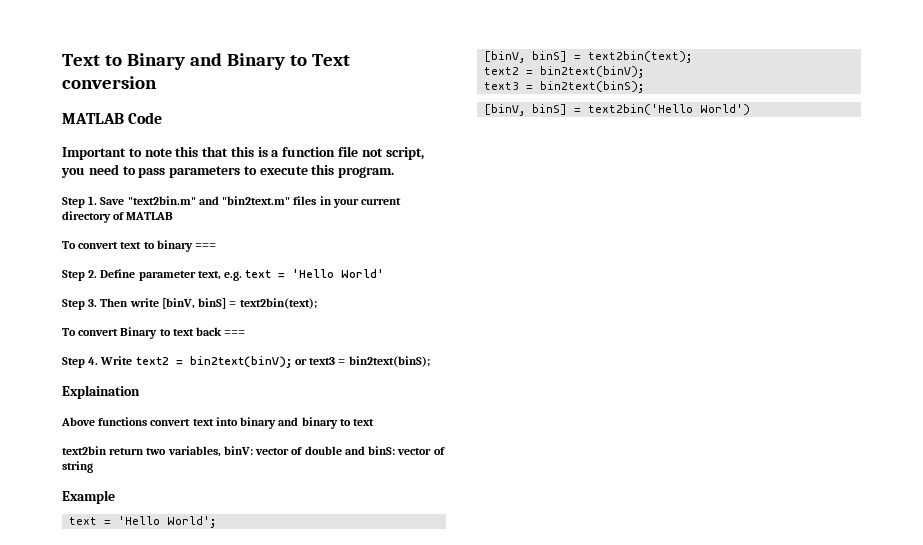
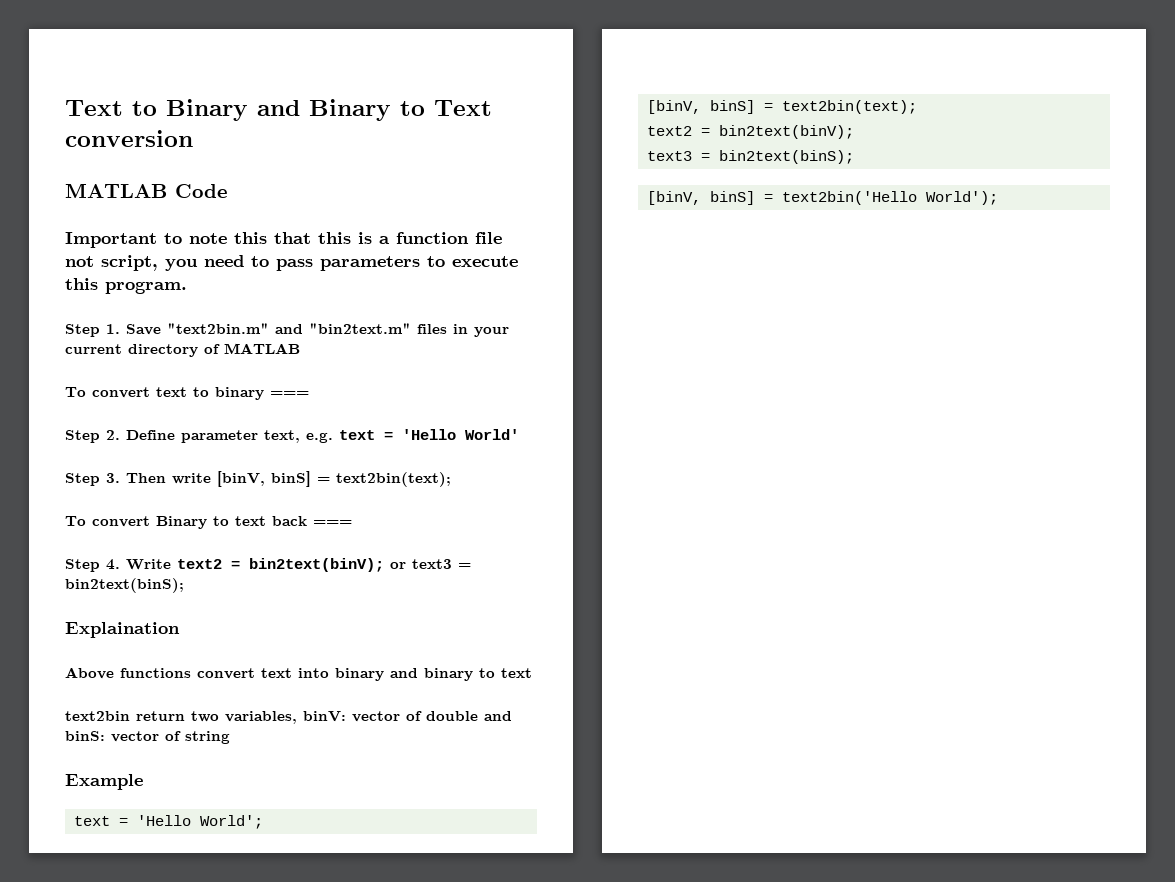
[700,104,751,115] World') -> [926,191,998,205] World');

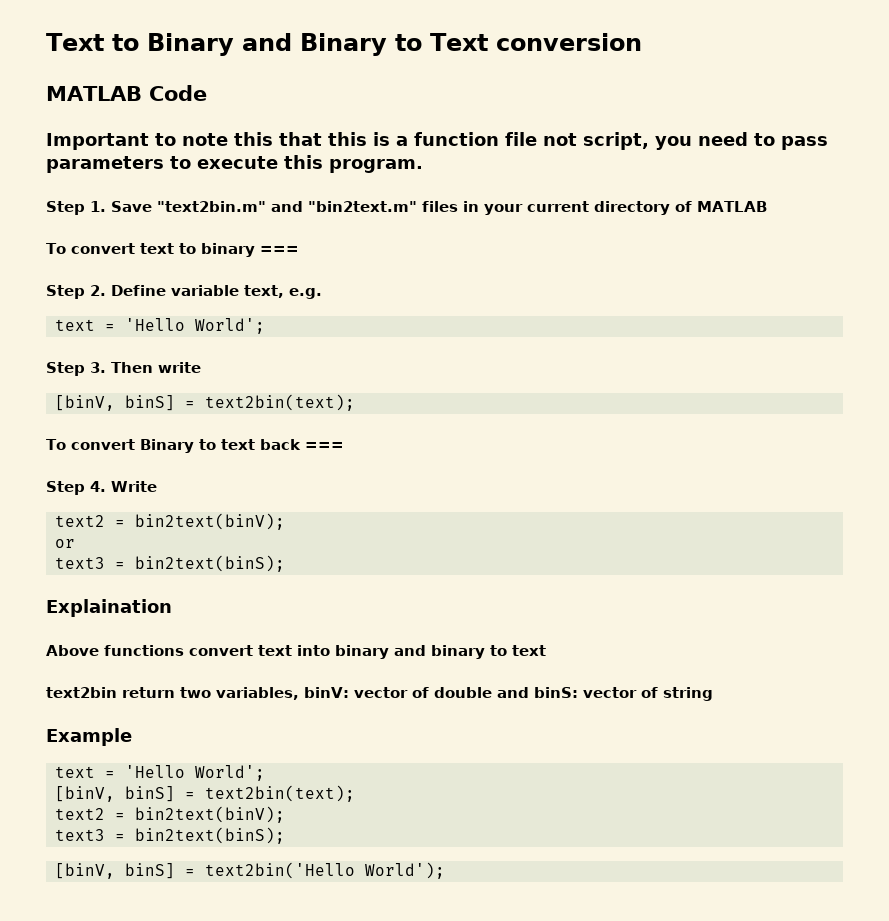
[181,430,258,443] parameter -> [171,285,239,296] variable
[339,429,519,440] text = 'Hello World' -> [55,318,266,334] // text = 'Hello World';
(211, 478) none -> (201, 367) //
[177,558,384,572] text2 = bin2text(binV); -> [55,513,286,530] // text2 = bin2text(binV); //
(406, 565) none -> (76, 543) //

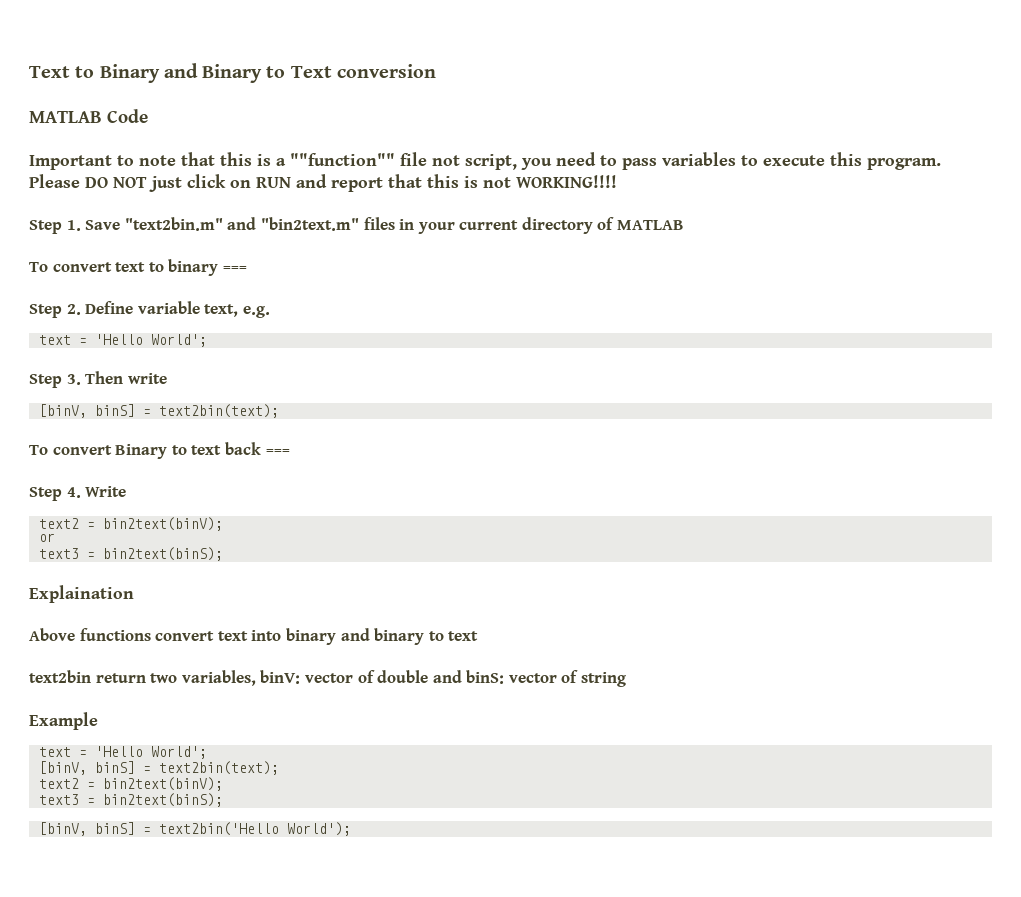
[234,132,273,146] this -> (176, 160) none
[414,132,499,146] function -> [290,153,395,166] ""function""
[46,156,164,173] parameters -> [662,152,736,166] variables
(423, 166) none -> [29,174,617,192] Please DO NOT just click on RUN and report that this is not WORKING!!!!

